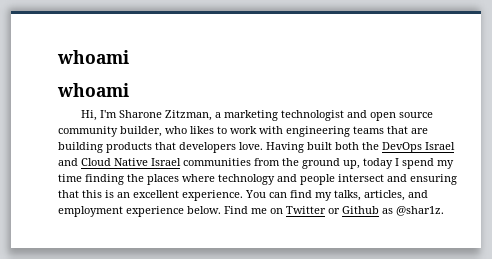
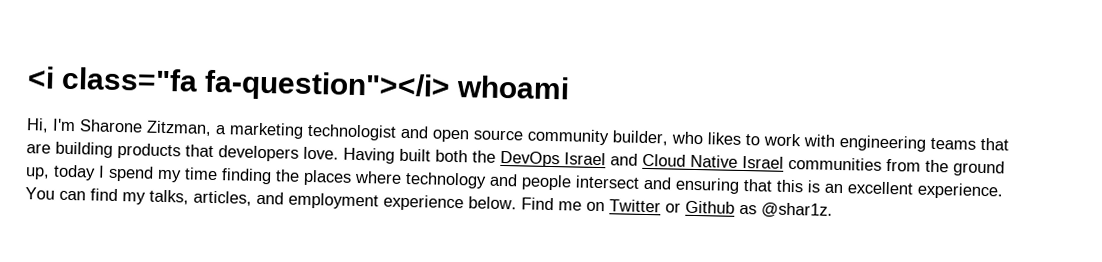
[57,50,129,64] whoami // -> [27,66,452,103] <i class="fa fa-question"></i>

